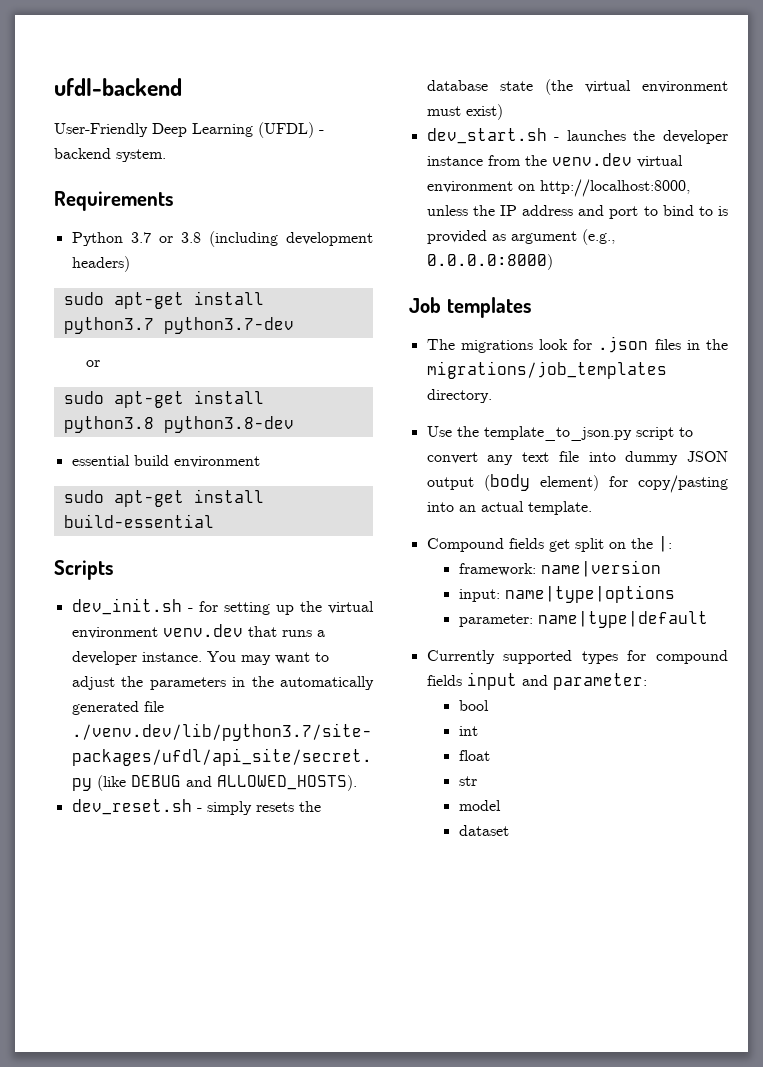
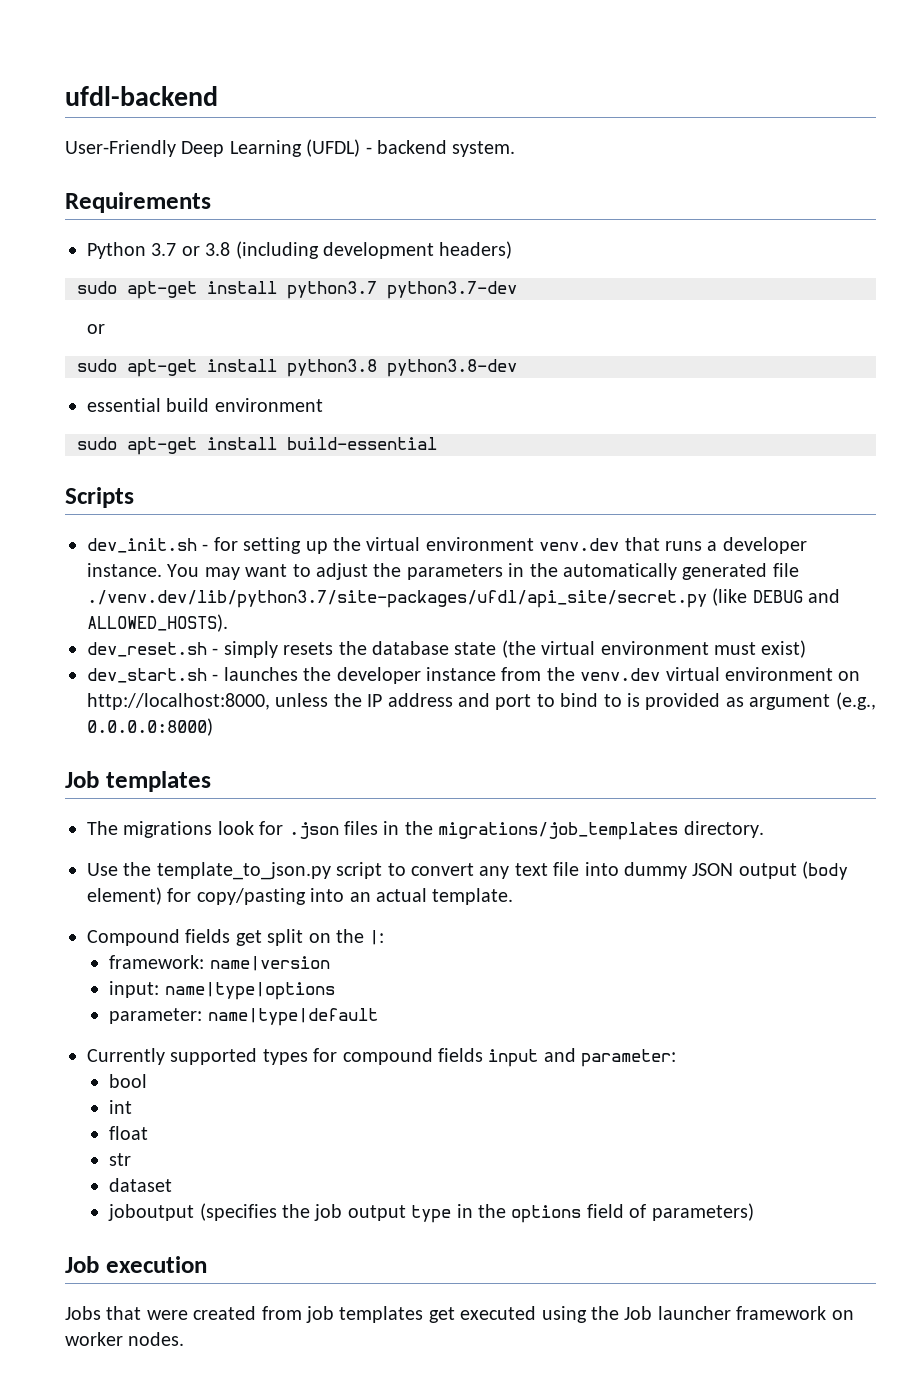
[458,800,501,811] [458,825,509,836] model // dataset -> [109,1178,173,1192] [108,1203,754,1223] [65,1256,207,1273] [65,1306,854,1323] [65,1332,185,1346] dataset // joboutput (specifies the job output type in the options field of parameters) // Job execution // Jobs that were created from job templates get executed using the Job launcher framework on worker nodes.

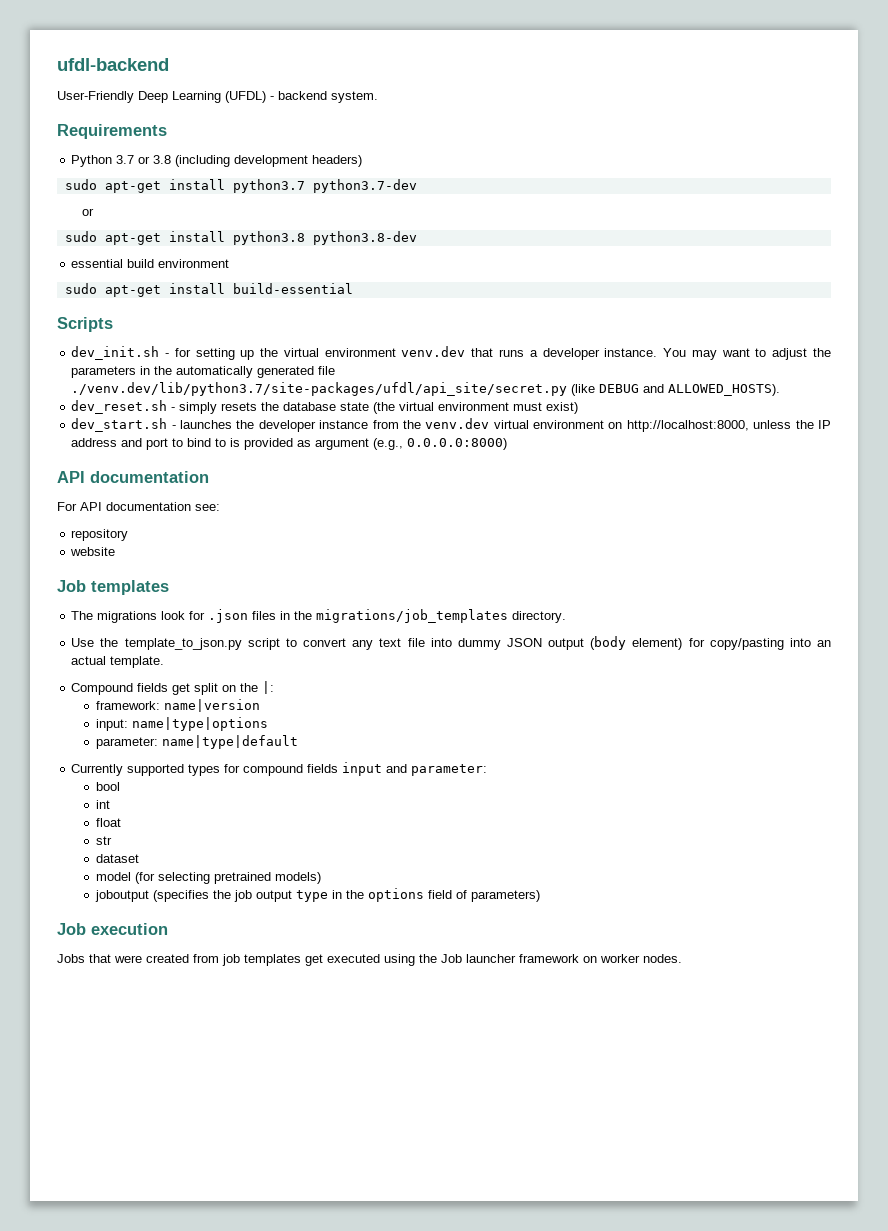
(213, 727) none -> [57,471,209,483] [57,502,220,511] [71,529,129,541] [70,547,116,556] // API documentation // For API documentation see: // repository // website
(173, 1185) none -> [95,872,321,884] // model (for selecting pretrained models)

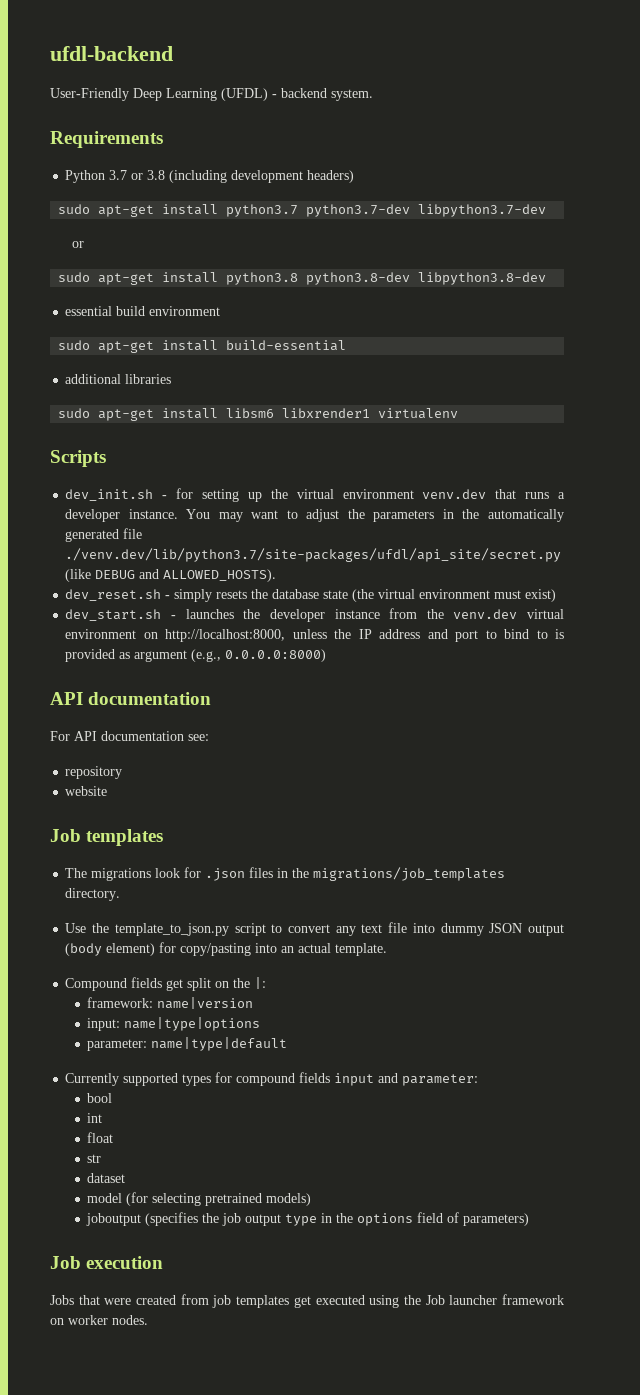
(417, 186) none -> [418,204,547,217] libpython3.7-dev
(417, 238) none -> [418,272,547,285] libpython3.8-dev
(353, 288) none -> [65,374,172,384] [58,408,459,421] // additional libraries // sudo apt-get install libsm6 libxrender1 virtualenv

